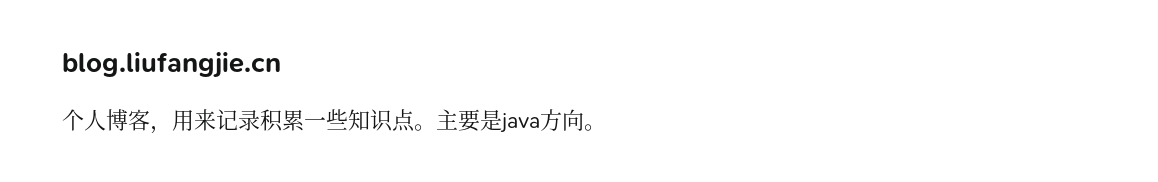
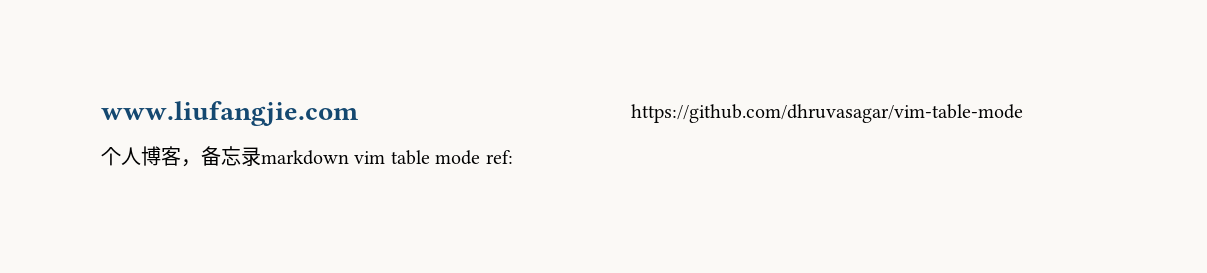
[62,52,281,78] blog.liufangjie.cn -> [101,101,358,126] www.liufangjie.com
[172,109,606,133] 用来记录积累一些知识点。主要是java方向。 -> [201,146,513,166] [631,104,1023,123] 备忘录markdown vim table mode ref: https://github.com/dhruvasagar/vim-table-mode

